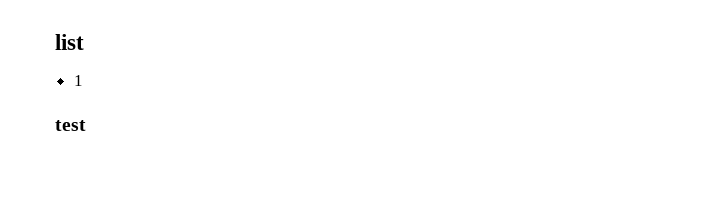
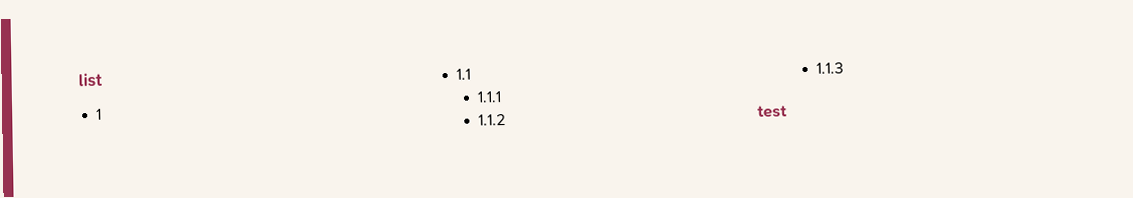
(83, 80) none -> [455,68,471,80] [477,91,503,103] [478,114,507,126] [816,62,845,74] // 1.1 // 1.1.1 // 1.1.2 // 1.1.3

